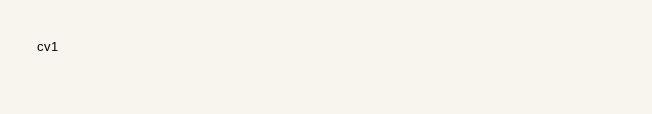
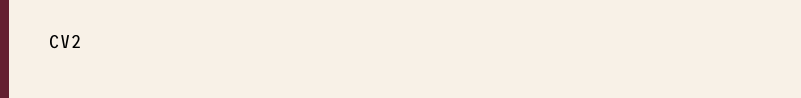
[37,42,58,51] cv1 -> [49,34,82,49] CV2

